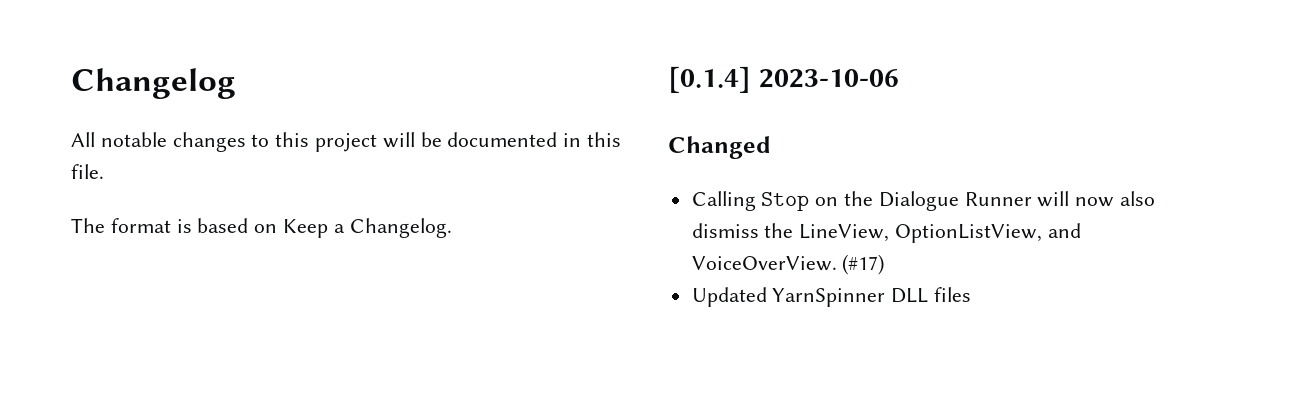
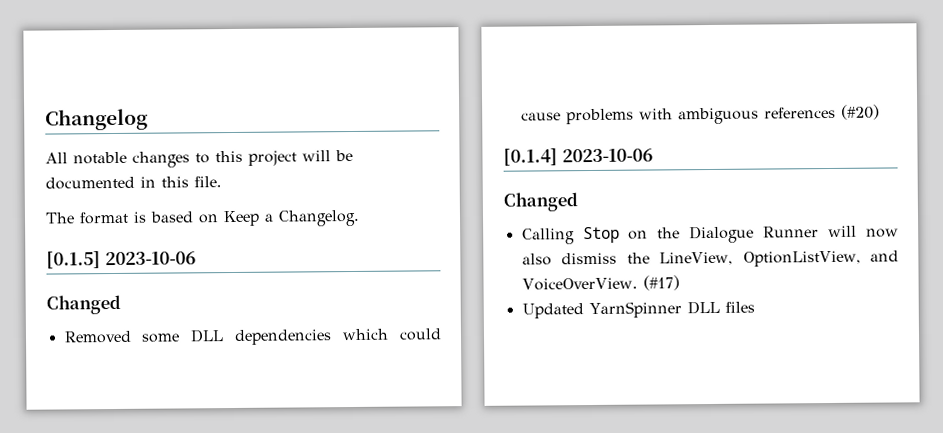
(452, 228) none -> [46,251,196,269] [46,294,121,315] [63,328,442,345] [520,104,880,125] // [0.1.5] 2023-10-06 // Changed // Removed some DLL dependencies which could cause problems with ambiguous references (#20)

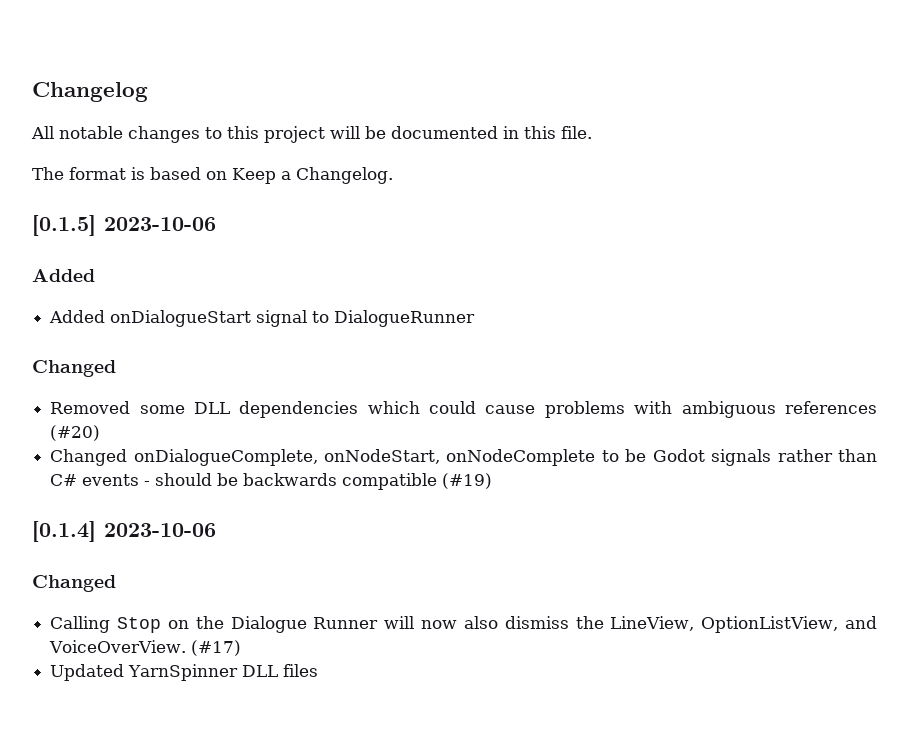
(196, 258) none -> [32,269,95,282] [49,310,476,327] // Added // Added onDialogueStart signal to DialogueRunner
(880, 112) none -> [50,449,878,466] [50,473,493,490] // Changed onDialogueComplete, onNodeStart, onNodeComplete to be Godot signals rather than C# events - should be backwards compatible (#19)

